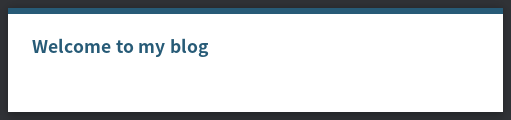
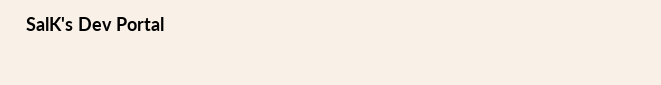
[32,38,210,57] Welcome to my blog -> [26,17,165,31] SalK's Dev Portal

